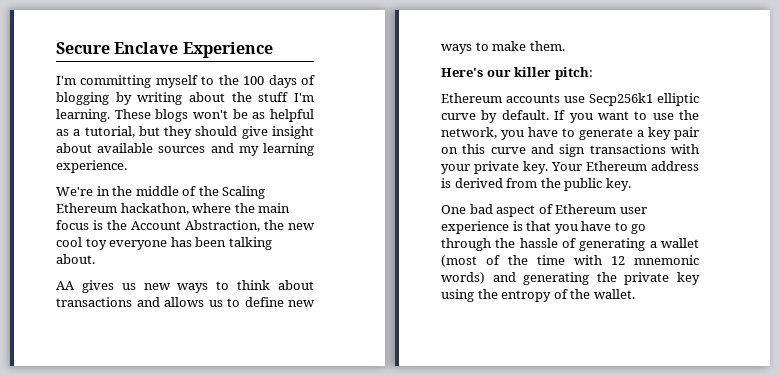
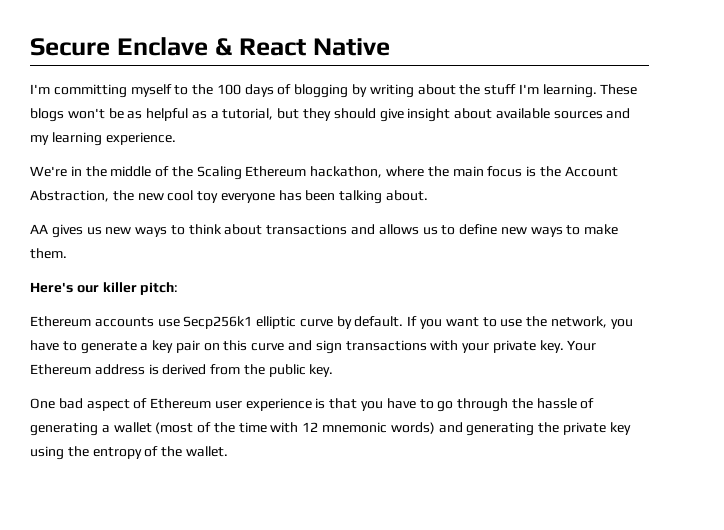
[182,42,273,58] Experience -> [214,38,390,56] & React Native

